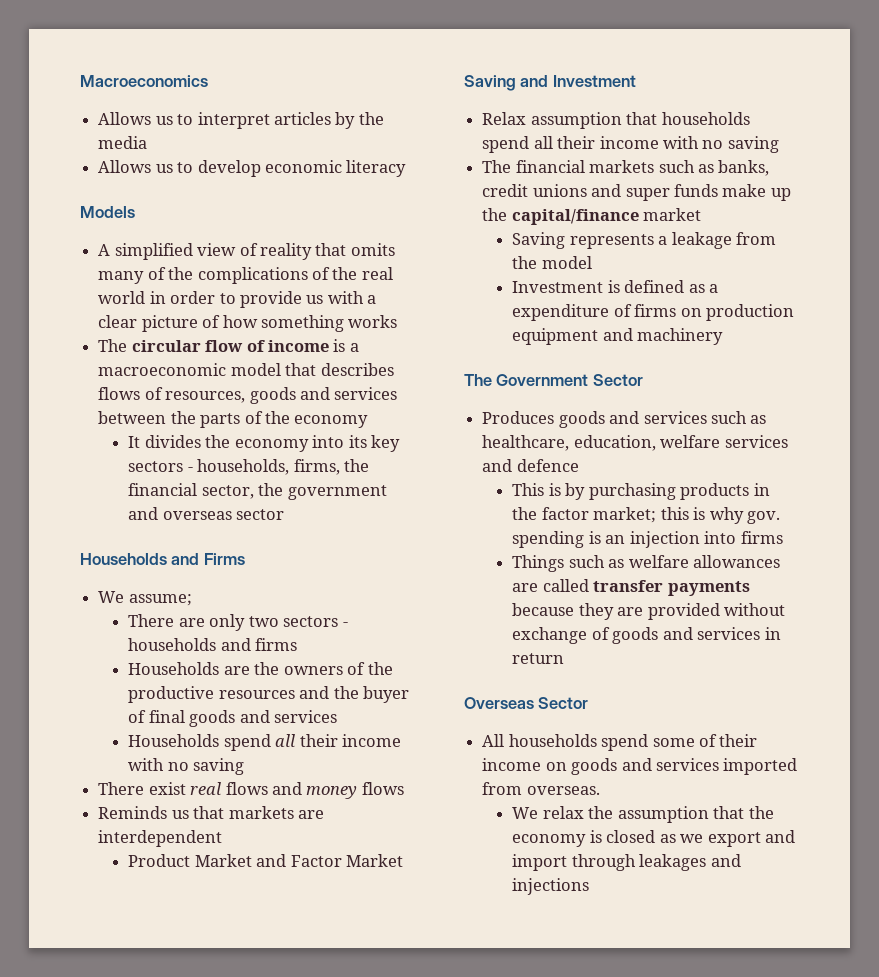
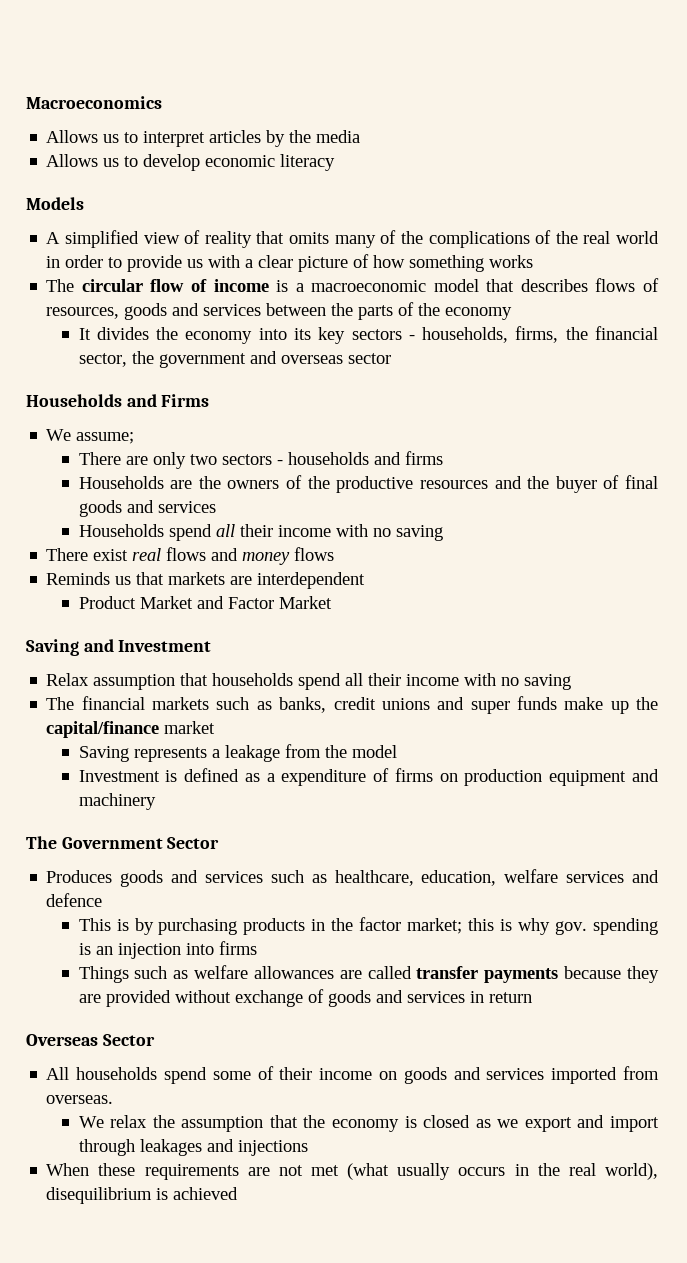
(590, 886) none -> [46,1163,658,1180] [46,1187,239,1204] // When these requirements are not met (what usually occurs in the real world), disequilibrium is achieved

